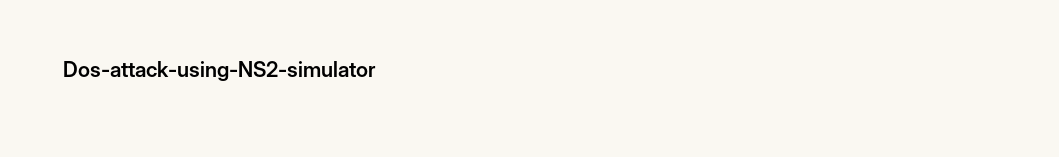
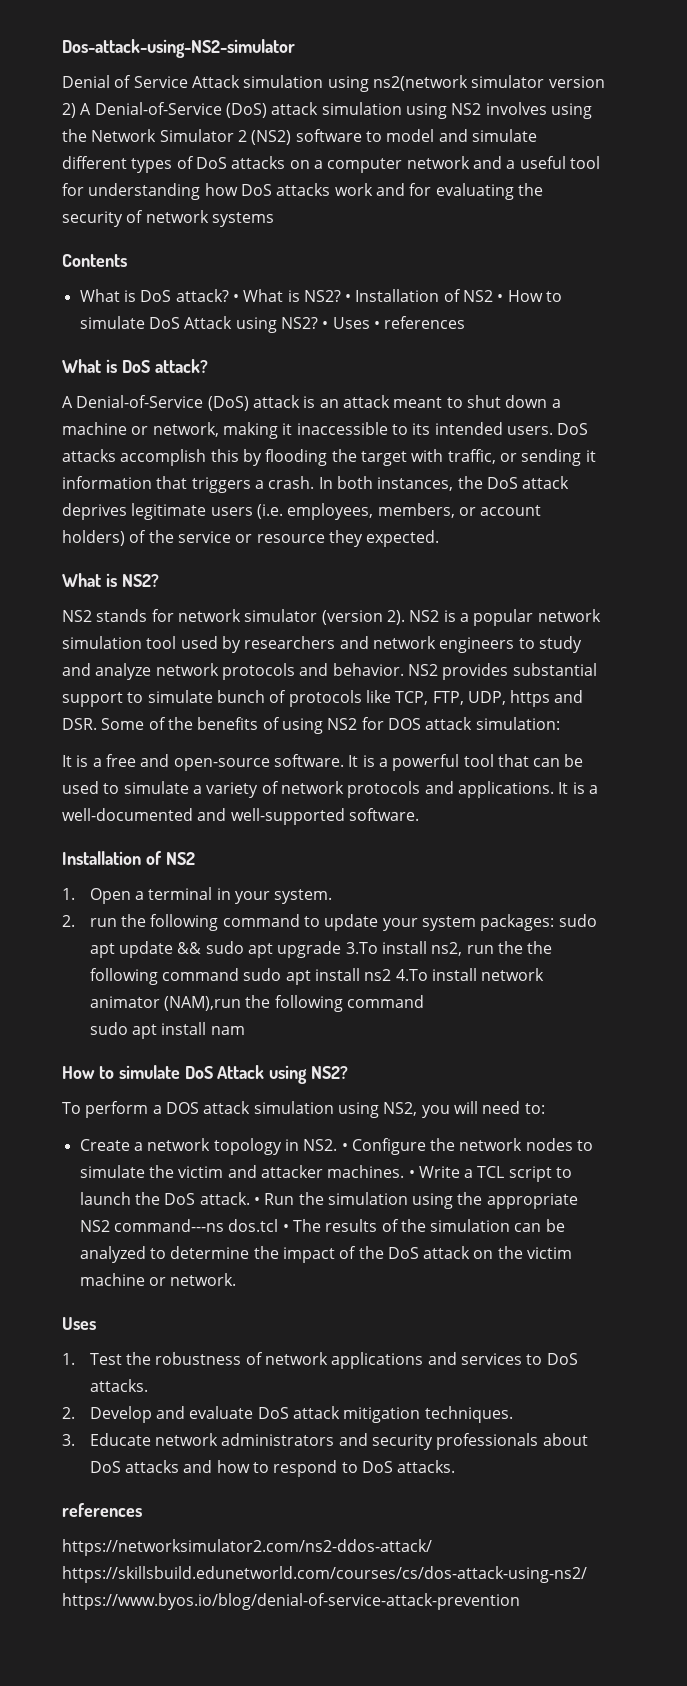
(376, 71) none -> [62,75,605,92] [62,102,592,119] [62,129,537,145] [62,156,600,173] [62,183,543,200] [62,210,274,227] [62,254,127,267] [79,289,563,302] [79,316,466,333] [62,359,208,373] [62,395,561,411] [62,422,589,439] [62,449,596,466] [62,476,570,493] [62,503,542,520] [62,530,440,547] [62,573,159,587] [62,609,601,626] [62,636,582,653] [62,663,597,680] [62,690,584,707] [62,717,560,734] [62,754,584,771] [62,781,598,798] [62,808,419,825] [62,851,195,865] [62,887,333,904] [62,914,597,931] [89,941,553,958] [89,968,545,985] [89,995,424,1012] [89,1022,245,1039] [62,1065,349,1084] [62,1101,545,1118] [79,1138,594,1155] [79,1165,573,1182] [79,1192,578,1209] [79,1219,565,1232] [79,1246,573,1263] [79,1273,237,1286] [62,1317,96,1330] [62,1352,578,1369] [89,1379,148,1392] [62,1406,513,1423] [62,1433,588,1450] [89,1460,456,1477] [62,1503,142,1517] [62,1539,432,1556] [62,1566,587,1583] [62,1593,520,1610] // Denial of Service Attack simulation using ns2(network simulator version 2) A Denial-of-Service (DoS) attack simulation using NS2 involves using the Network Simulator 2 (NS2) software to model and simulate different types of DoS attacks on a computer network and a useful tool for understanding how DoS attacks work and for evaluating the security of network systems // Contents // What is DoS attack? • What is NS2? • Installation of NS2 • How to simulate DoS Attack using NS2? • Uses • references // What is DoS attack? // A Denial-of-Service (DoS) attack is an attack meant to shut down a machine or network, making it inaccessible to its intended users. DoS attacks accomplish this by flooding the target with traffic, or sending it information that triggers a crash. In both instances, the DoS attack deprives legitimate users (i.e. employees, members, or account holders) of the service or resource they expected. // What is NS2? // NS2 stands for network simulator (version 2). NS2 is a popular network simulation tool used by researchers and network engineers to study and analyze network protocols and behavior. NS2 provides substantial support to simulate bunch of protocols like TCP, FTP, UDP, https and DSR. Some of the benefits of using NS2 for DOS attack simulation: // It is a free and open-source software. It is a powerful tool that can be used to simulate a variety of network protocols and applications. It is a well-documented and well-supported software. // Installation of NS2 // 1. Open a terminal in your system. // 2. run the following command to update your system packages: sudo apt update && sudo apt upgrade 3.To install ns2, run the the following command sudo apt install ns2 4.To install network animator (NAM),run the following command // sudo apt install nam // How to simulate DoS Attack using NS2? // To perform a DOS attack simulation using NS2, you will need to: // Create a network topology in NS2. • Configure the network nodes to simulate the victim and attacker machines. • Write a TCL script to launch the DoS attack. • Run the simulation using the appropriate NS2 command---ns dos.tcl • The results of the simulation can be analyzed to determine the impact of the DoS attack on the victim machine or network. // Uses // 1. Test the robustness of network applications and services to DoS attacks. // 2. Develop and evaluate DoS attack mitigation techniques. // 3. Educate network administrators and security professionals about DoS attacks and how to respond to DoS attacks. // references // https://networksimulator2.com/ns2-ddos-attack/ https://skillsbuild.edunetworld.com/courses/cs/dos-attack-using-ns2/ https://www.byos.io/blog/denial-of-service-attack-prevention

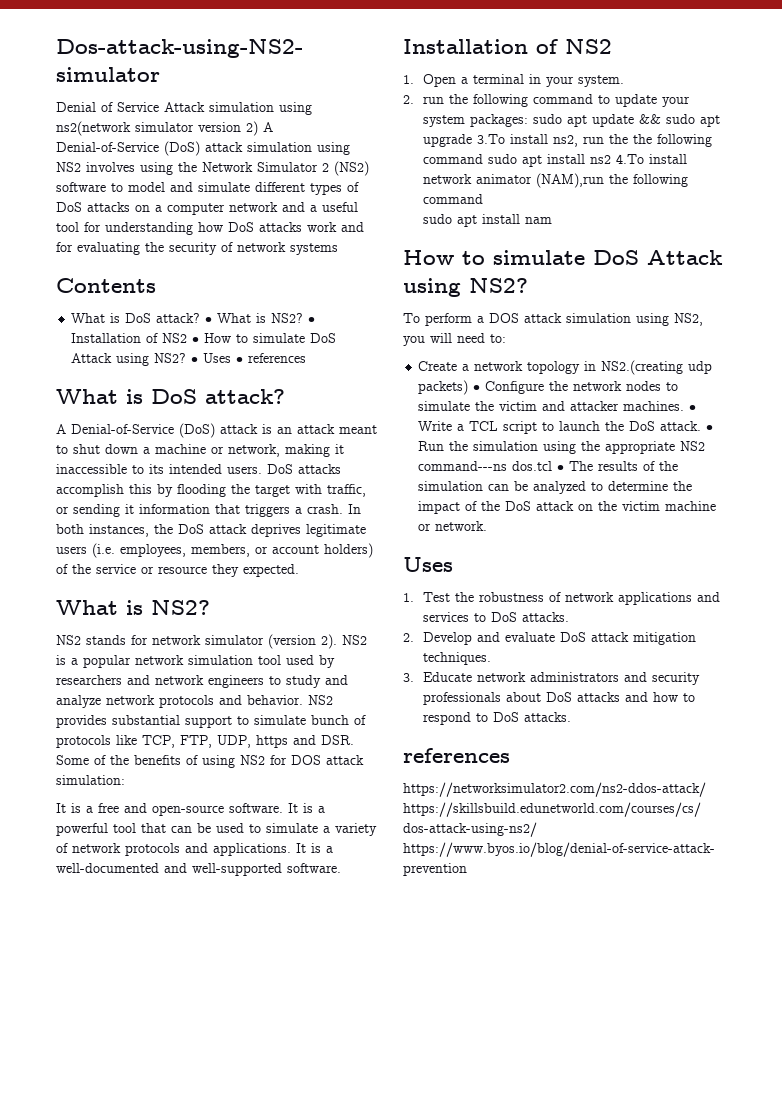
[303,1139,338,1151] NS2. -> [601,360,713,375] [418,380,469,395] NS2.(creating udp packets)

